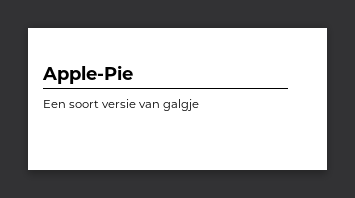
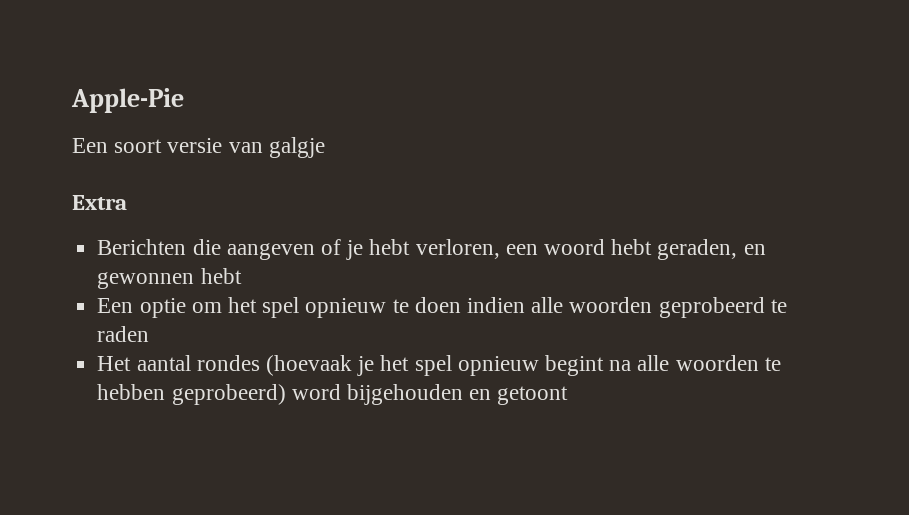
(200, 105) none -> [72,195,127,210] [97,239,766,260] [97,268,242,289] [97,297,787,318] [97,326,150,342] [97,355,781,376] [97,384,569,405] // Extra // Berichten die aangeven of je hebt verloren, een woord hebt geraden, en gewonnen hebt // Een optie om het spel opnieuw te doen indien alle woorden geprobeerd te raden // Het aantal rondes (hoevaak je het spel opnieuw begint na alle woorden te hebben geprobeerd) word bijgehouden en getoont

